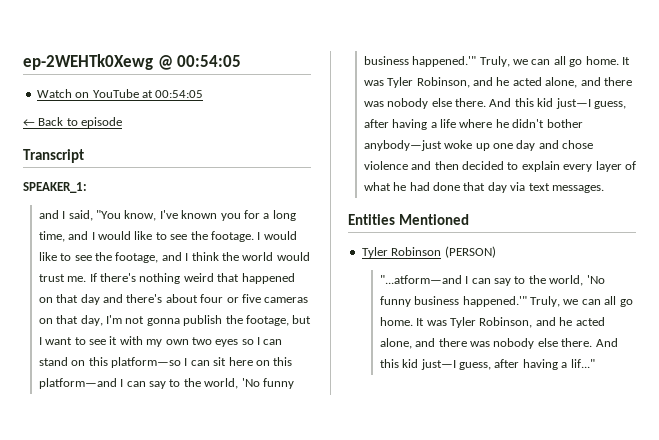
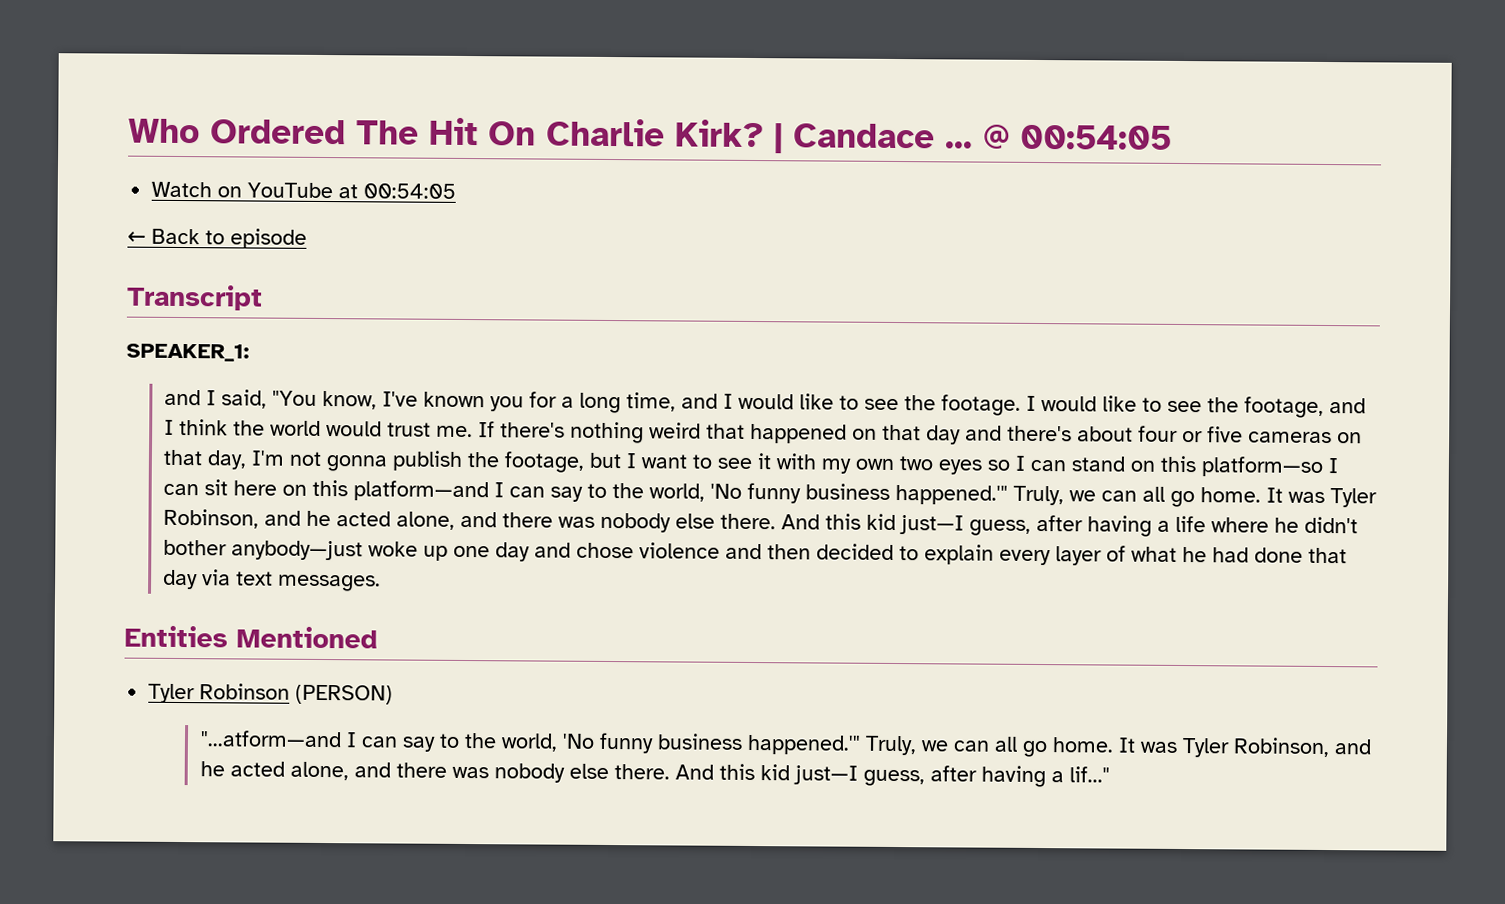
[23,54,153,70] ep-2WEHTk0Xewg -> [128,117,973,154] Who Ordered The Hit On Charlie Kirk? | Candace ...

